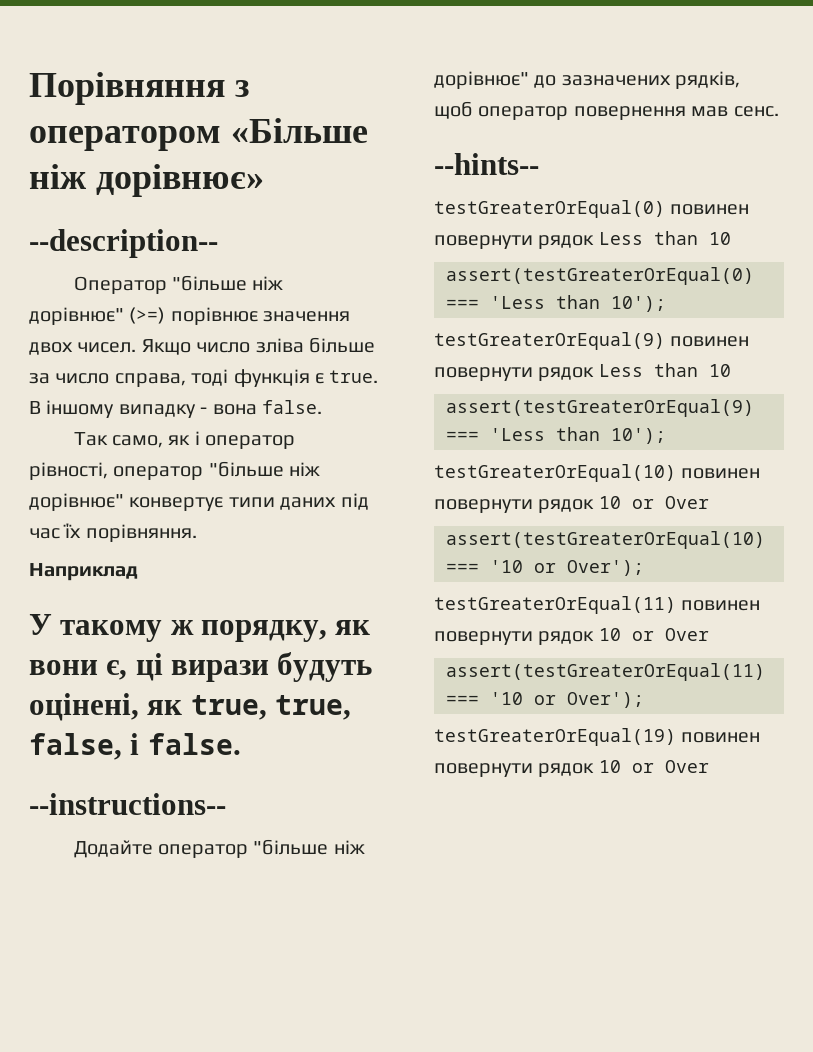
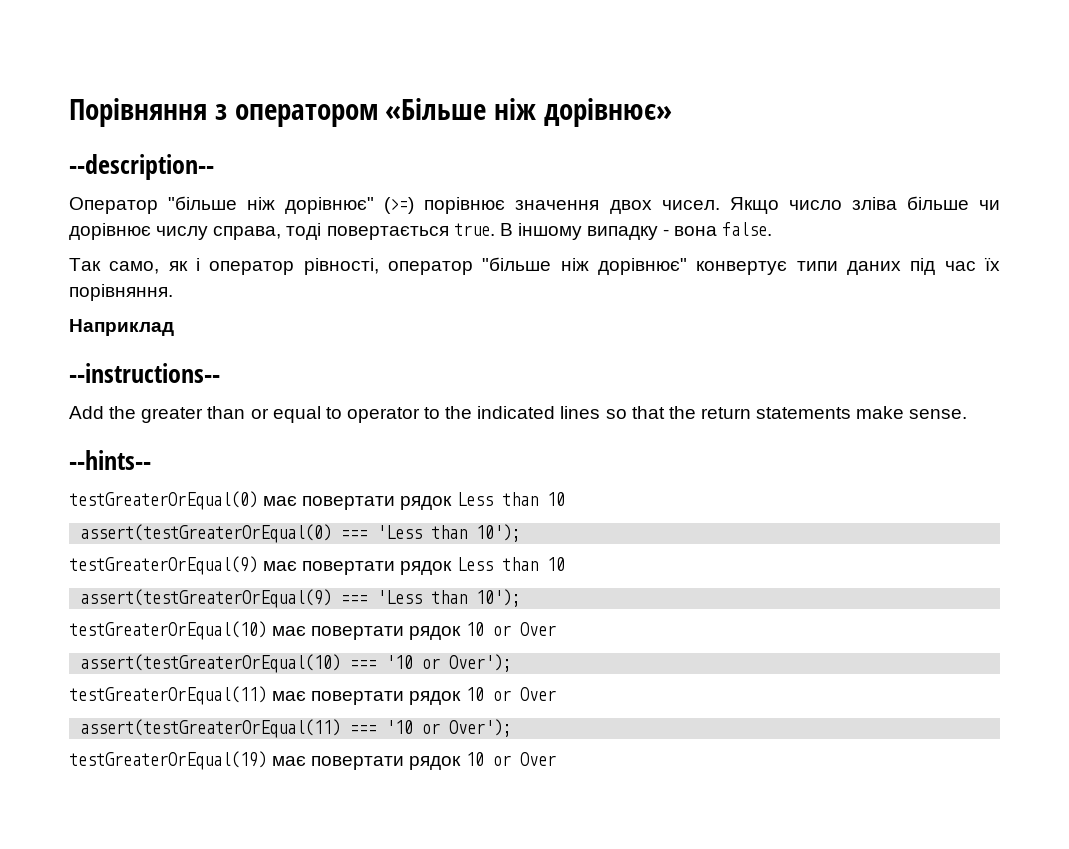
[29,369,324,387] за число справа, тоді функція є -> [979,200,1001,210] [69,223,449,240] чи дорівнює числу справа, тоді повертається
[29,614,371,642] [29,652,373,682] [29,693,352,721] [29,733,241,760] [29,793,226,815] [73,839,365,858] [434,71,741,89] [434,101,779,120] У такому ж порядку, як вони є, ці вирази будуть оцінені, як true, true, false, і false. // --instructions-- // Додайте оператор "більше ніж дорівнює" до зазначених рядків, щоб оператор повернення мав сенс. -> [69,363,220,383] [69,406,968,423] --instructions-- // Add the greater than or equal to operator to the indicated lines so that the return statements make sense.
[670,204,750,215] [434,235,533,249] повинен повернути -> [263,496,396,510] має повертати
[670,336,750,347] [434,367,533,381] повинен повернути -> [263,561,396,575] має повертати
[681,468,761,479] [434,499,533,513] повинен повернути -> [272,626,405,640] має повертати
[681,600,761,611] [434,631,533,645] повинен повернути -> [272,691,405,705] має повертати
[681,732,761,743] [434,763,533,777] повинен повернути -> [272,756,405,770] має повертати

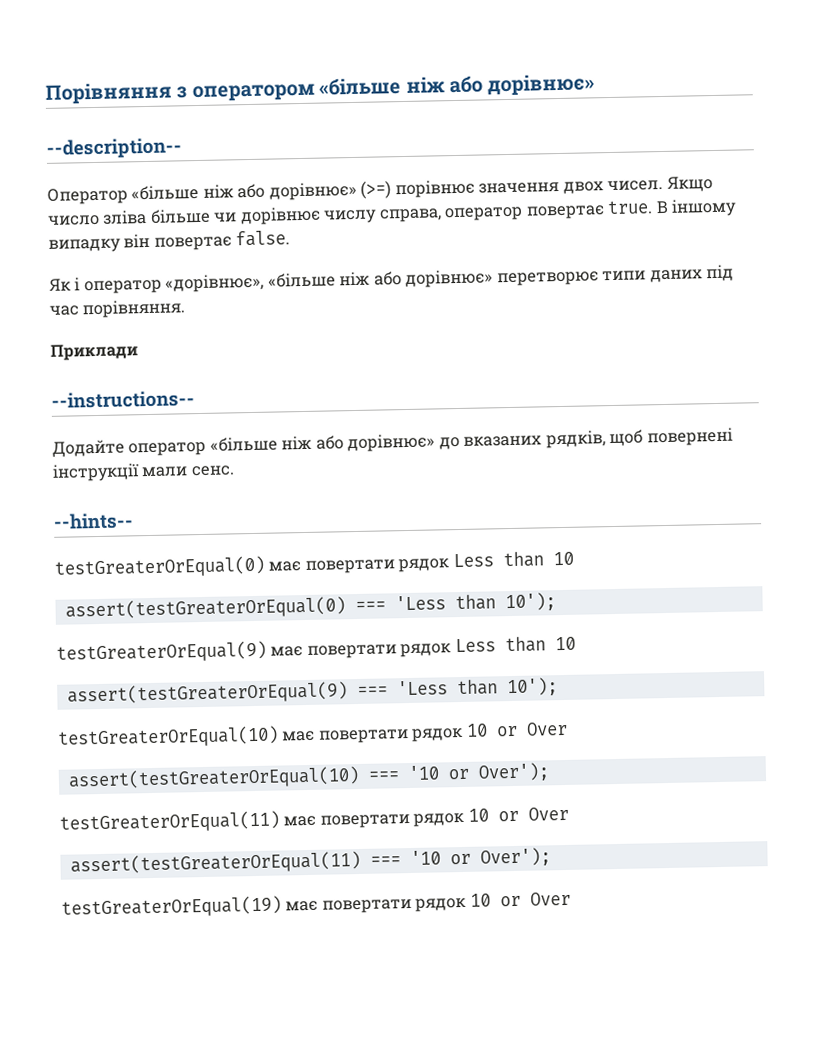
[385,98,537,120] «Більше ніж -> [319,75,483,96] «більше ніж або
[168,196,375,214] "більше ніж дорівнює" -> [131,181,357,201] «більше ніж або дорівнює»
[286,223,449,240] тоді повертається -> [444,205,605,222] оператор повертає
[663,226,718,236] - вона -> [123,233,232,251] він повертає
[69,257,788,275] Так само, як і оператор рівності, оператор "більше ніж дорівнює" конвертує -> [49,269,599,295] Як і оператор «дорівнює», «більше ніж або дорівнює» перетворює
[984,257,1001,271] їх -> (79, 310) none
[69,319,174,336] Наприклад -> [50,343,138,361] Приклади
[69,406,968,423] Add the greater than or equal to operator to the indicated lines so that the return statements make sense. -> [52,427,733,457] [52,463,235,482] Додайте оператор «більше ніж або дорівнює» до вказаних рядків, щоб повернені інструкції мали сенс.

